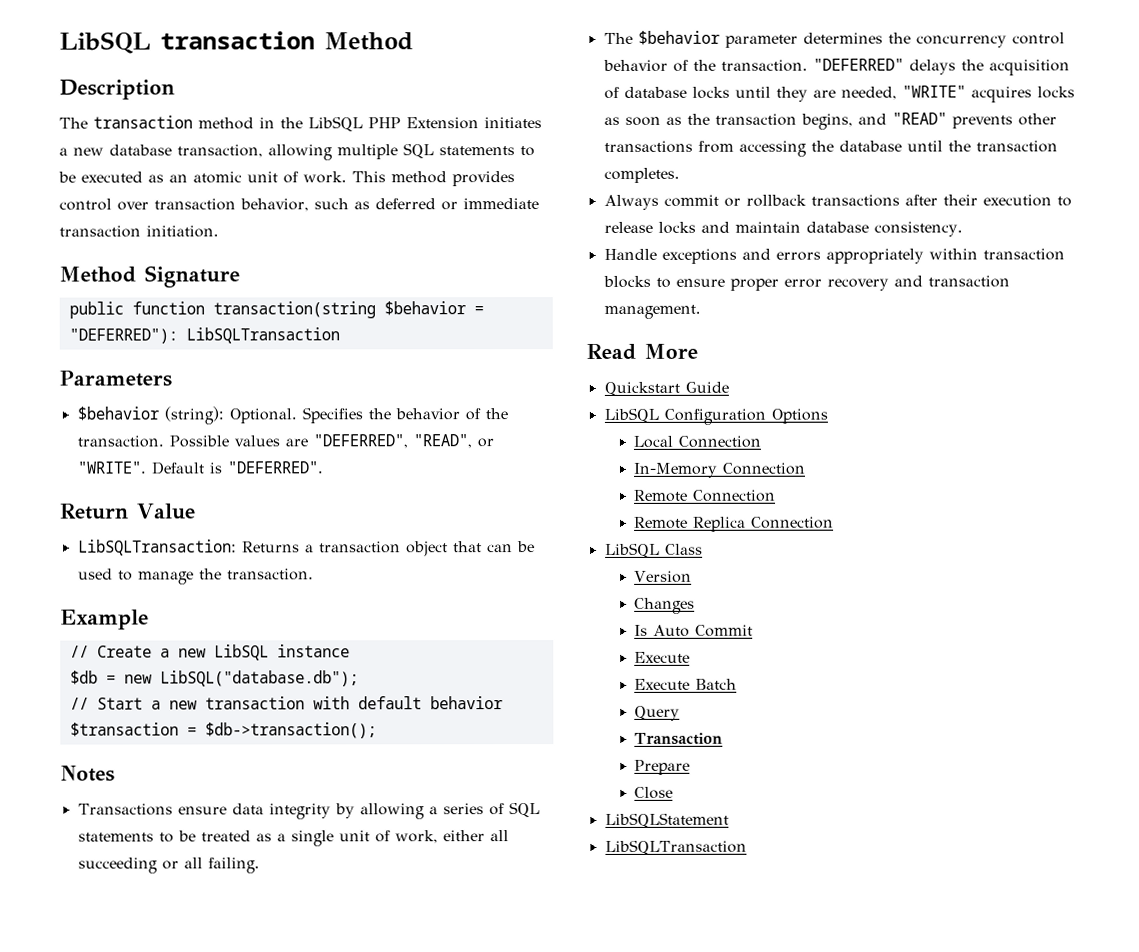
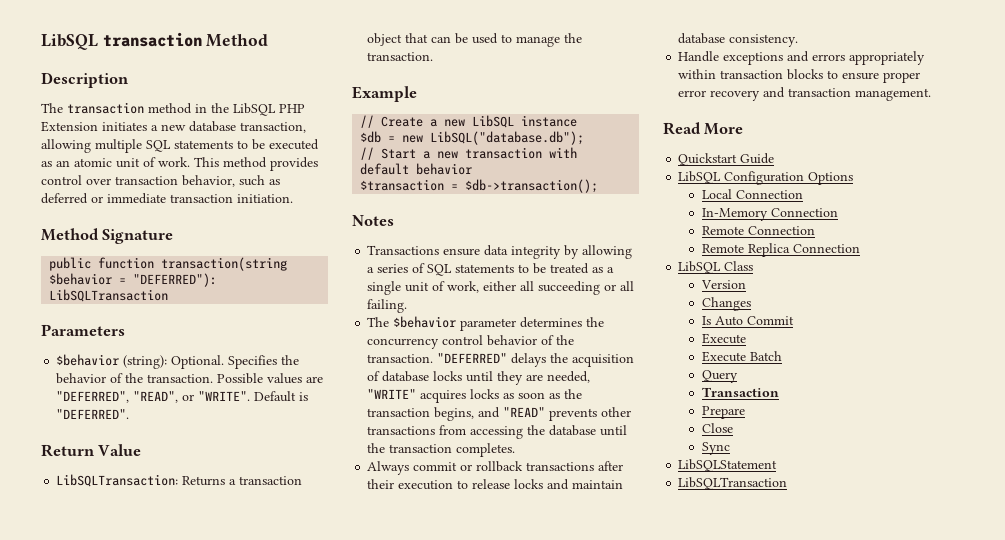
(674, 792) none -> [702,442,731,455] // Sync

